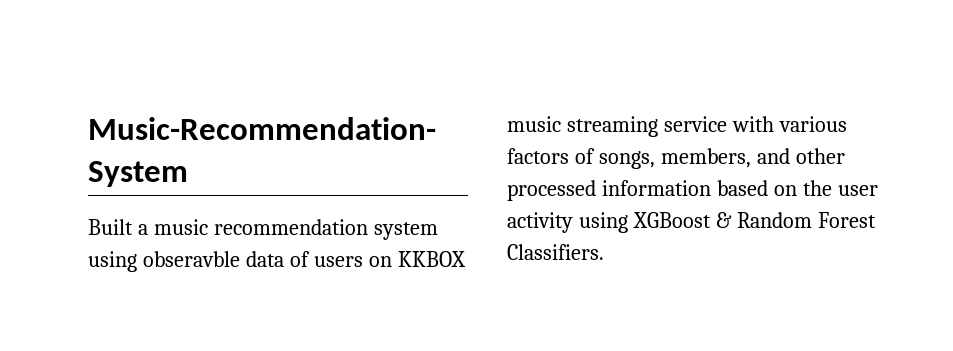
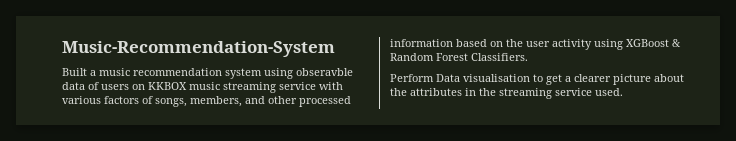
(604, 252) none -> [390,74,684,85] [390,88,623,99] // Perform Data visualisation to get a clearer picture about the attributes in the streaming service used.

